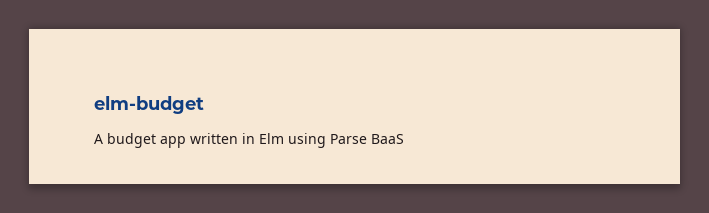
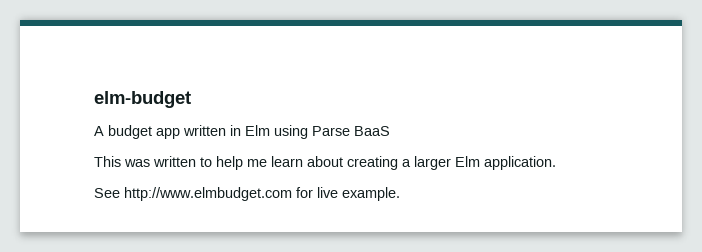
(404, 139) none -> [94,156,556,170] [94,187,400,201] // This was written to help me learn about creating a larger Elm application. // See http://www.elmbudget.com for live example.

